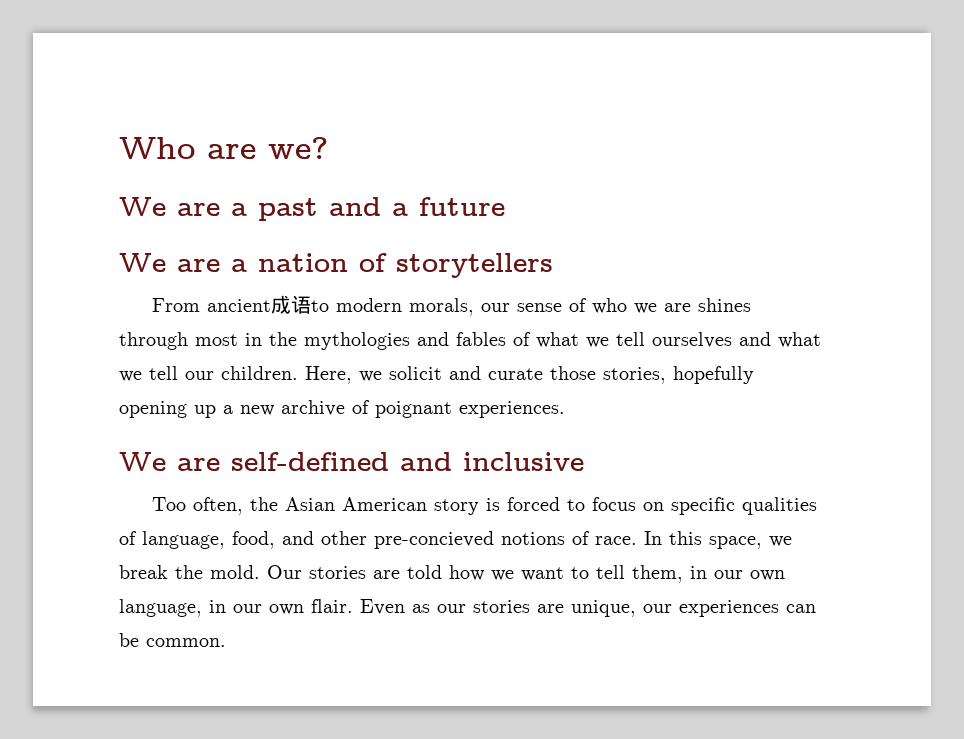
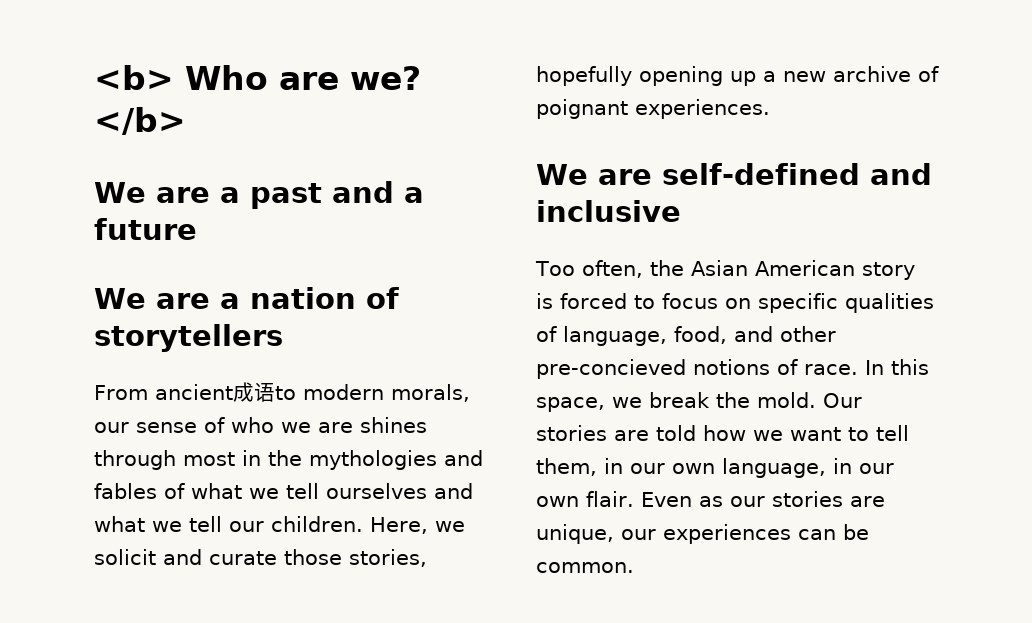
(119, 148) none -> [94,65,174,90] <b>
(328, 148) none -> [94,107,186,135] </b>

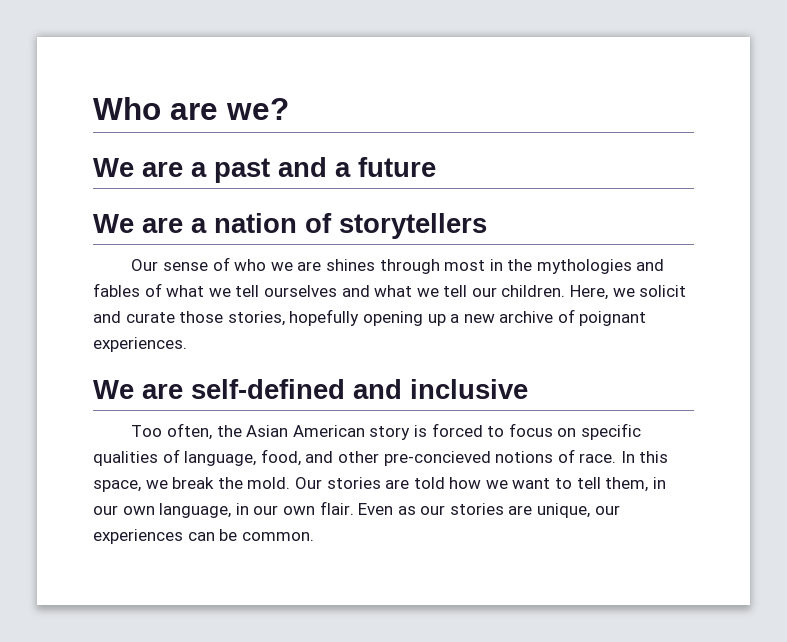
[94,65,174,90] <b> -> (93, 108) none
[94,107,186,135] </b> -> (289, 109) none
[94,382,470,402] [94,422,129,433] From ancient成语to modern morals, our -> [131,259,159,271] Our

